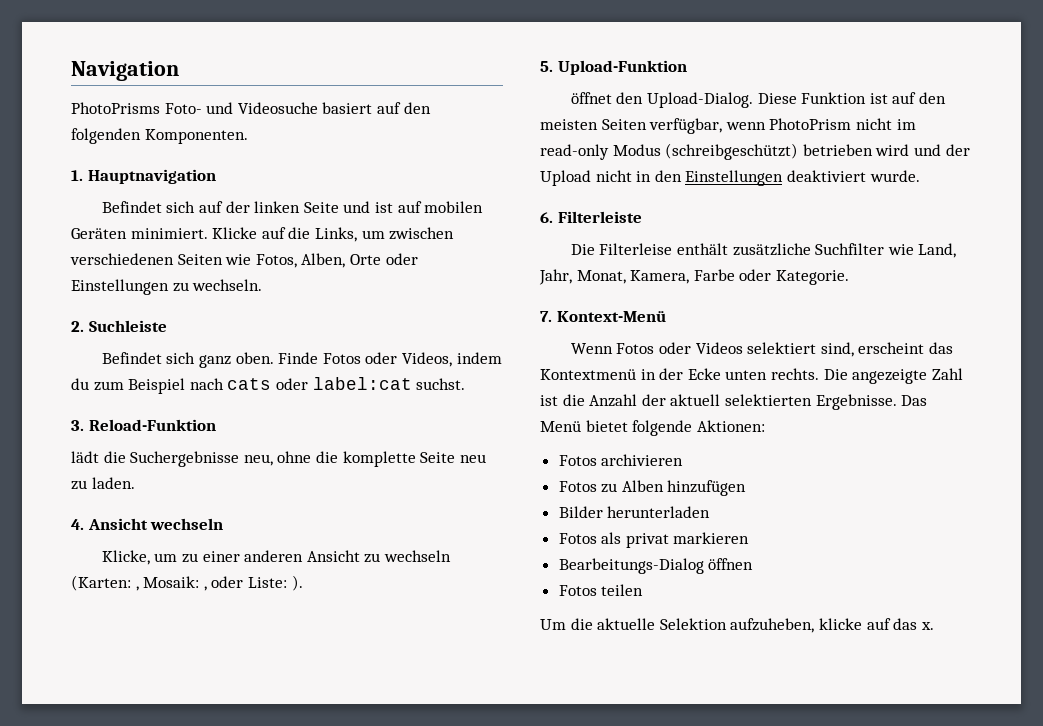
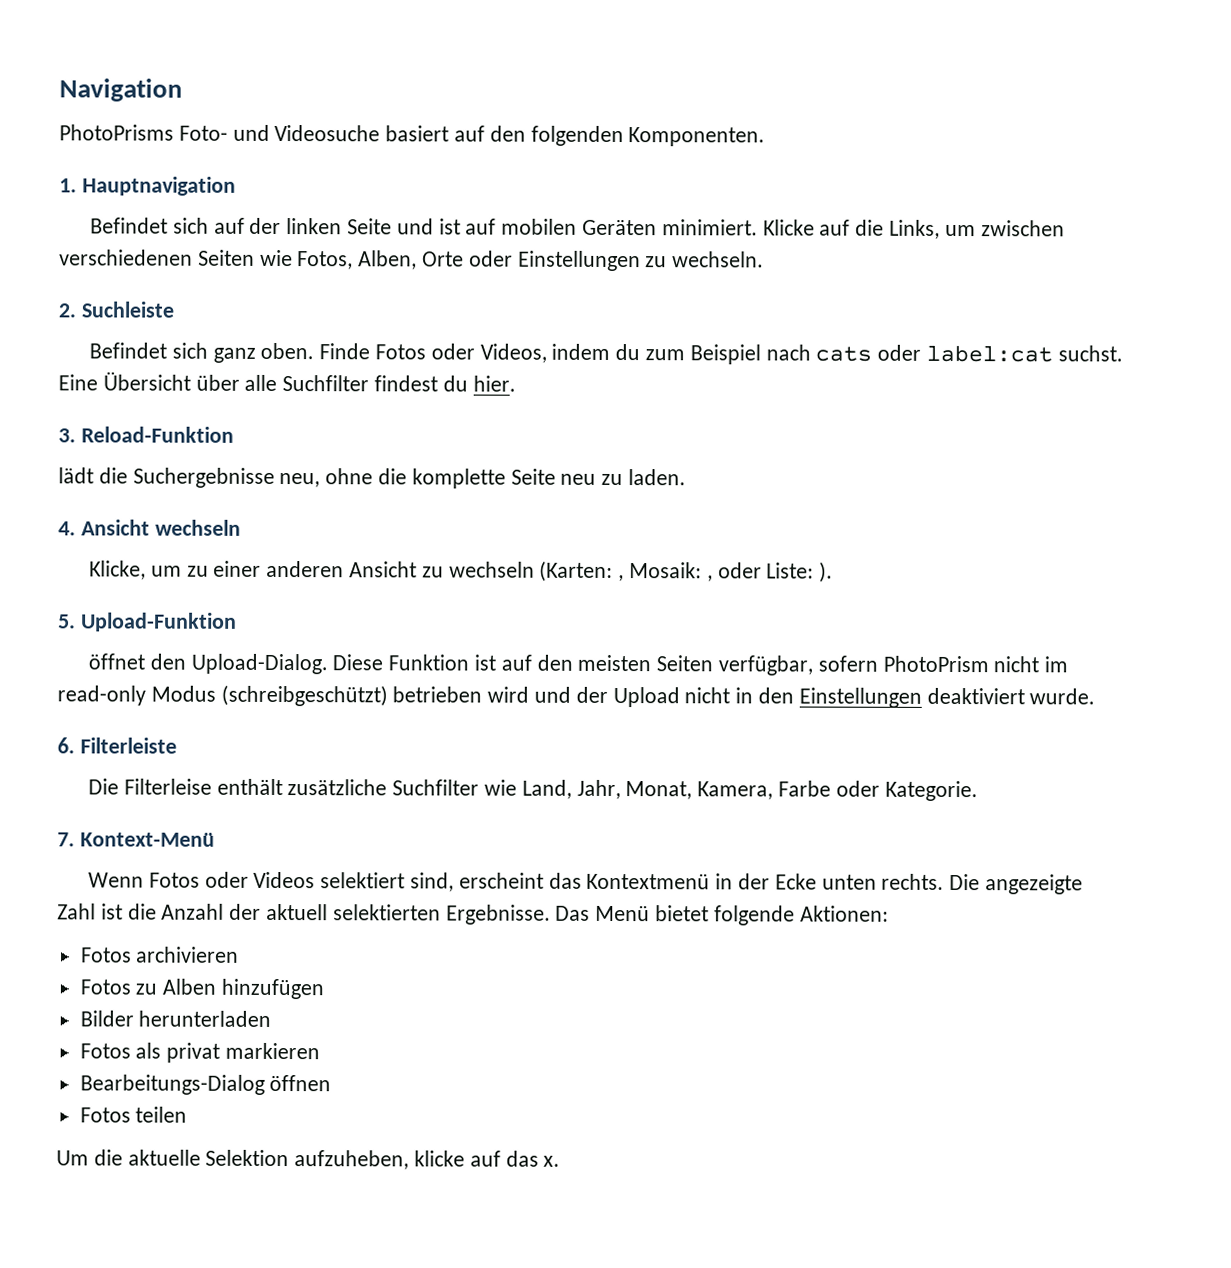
(466, 384) none -> [58,371,516,392] Eine Übersicht über alle Suchfilter findest du hier.
[725,122,766,130] wenn -> [817,655,878,672] sofern

